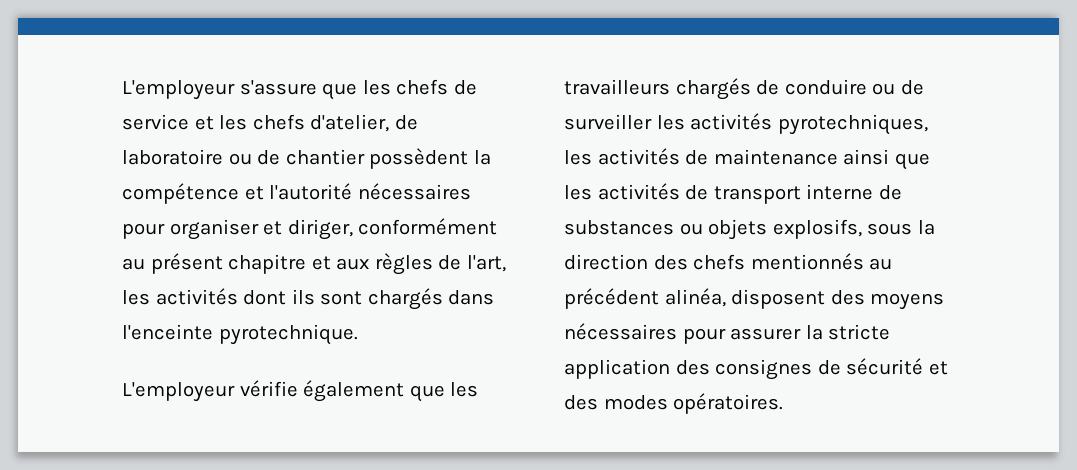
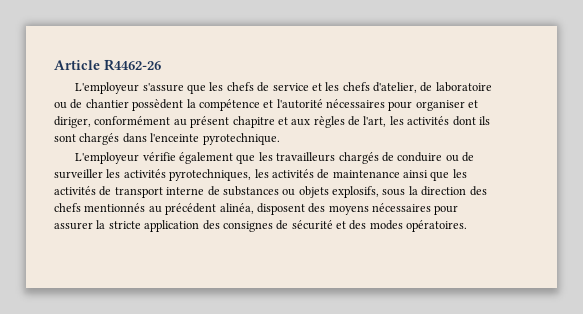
(122, 90) none -> [54,59,161,71] Article R4462-26 //

